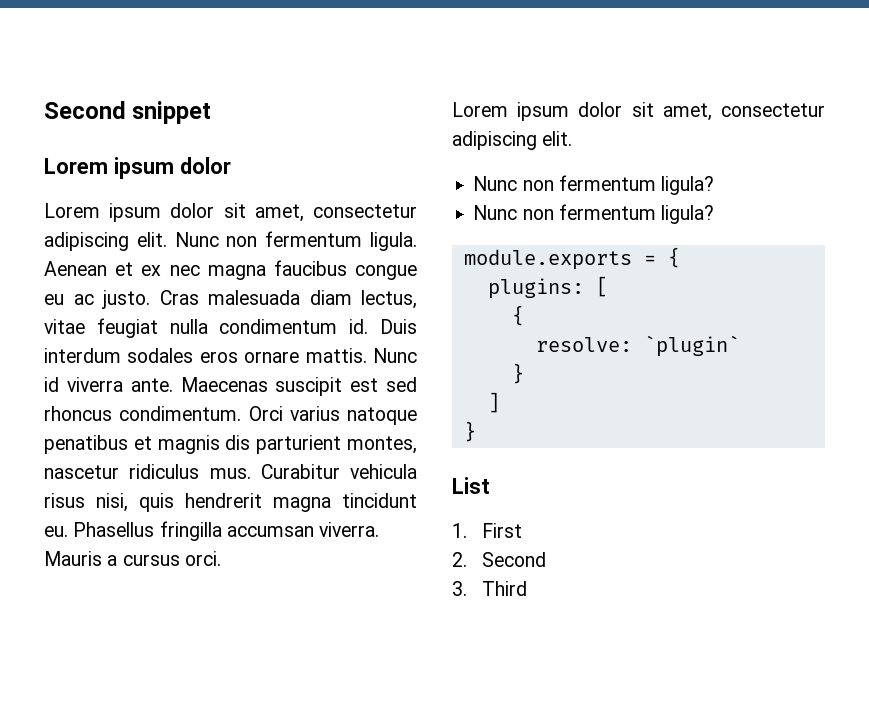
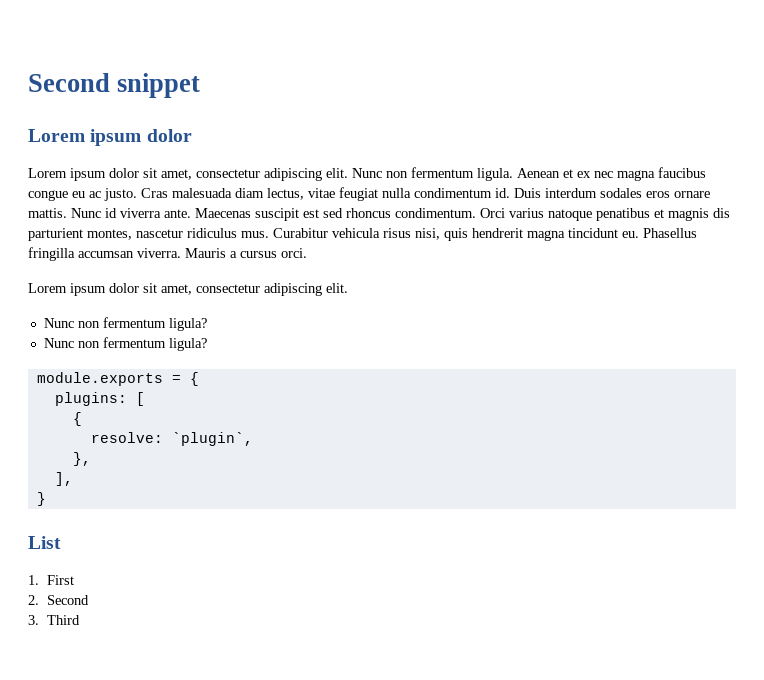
[643,335,740,357] [511,363,524,384] [487,392,500,413] `plugin` // } // ] -> [171,432,253,446] [72,452,91,466] [54,472,73,486] `plugin`, // }, // ],

